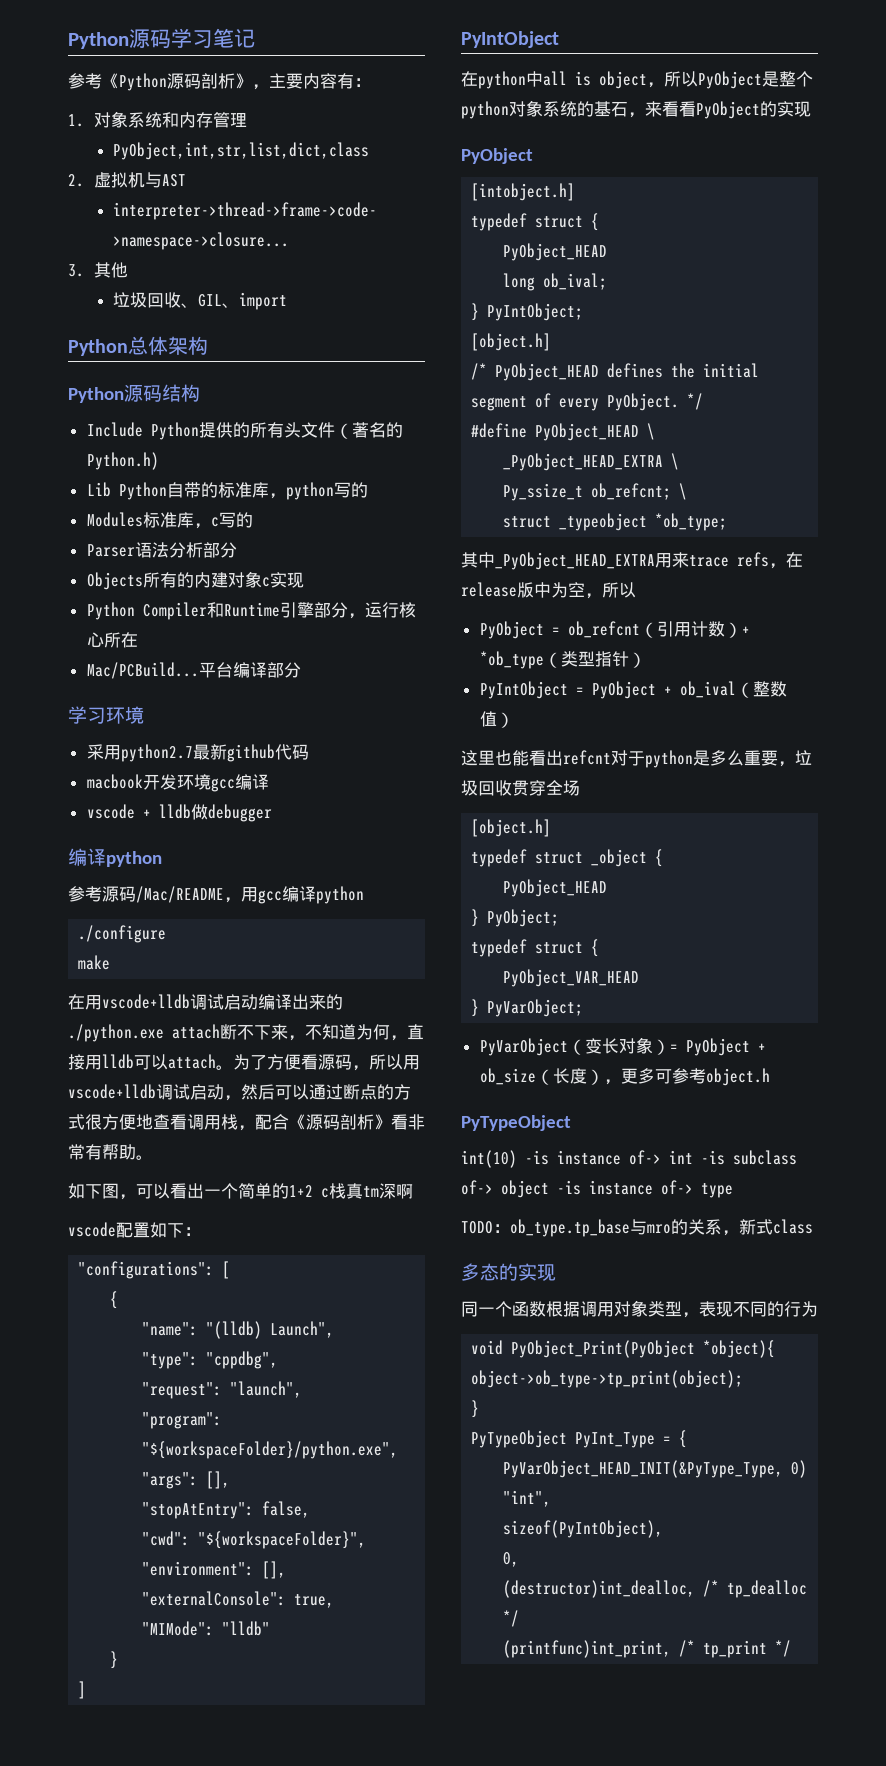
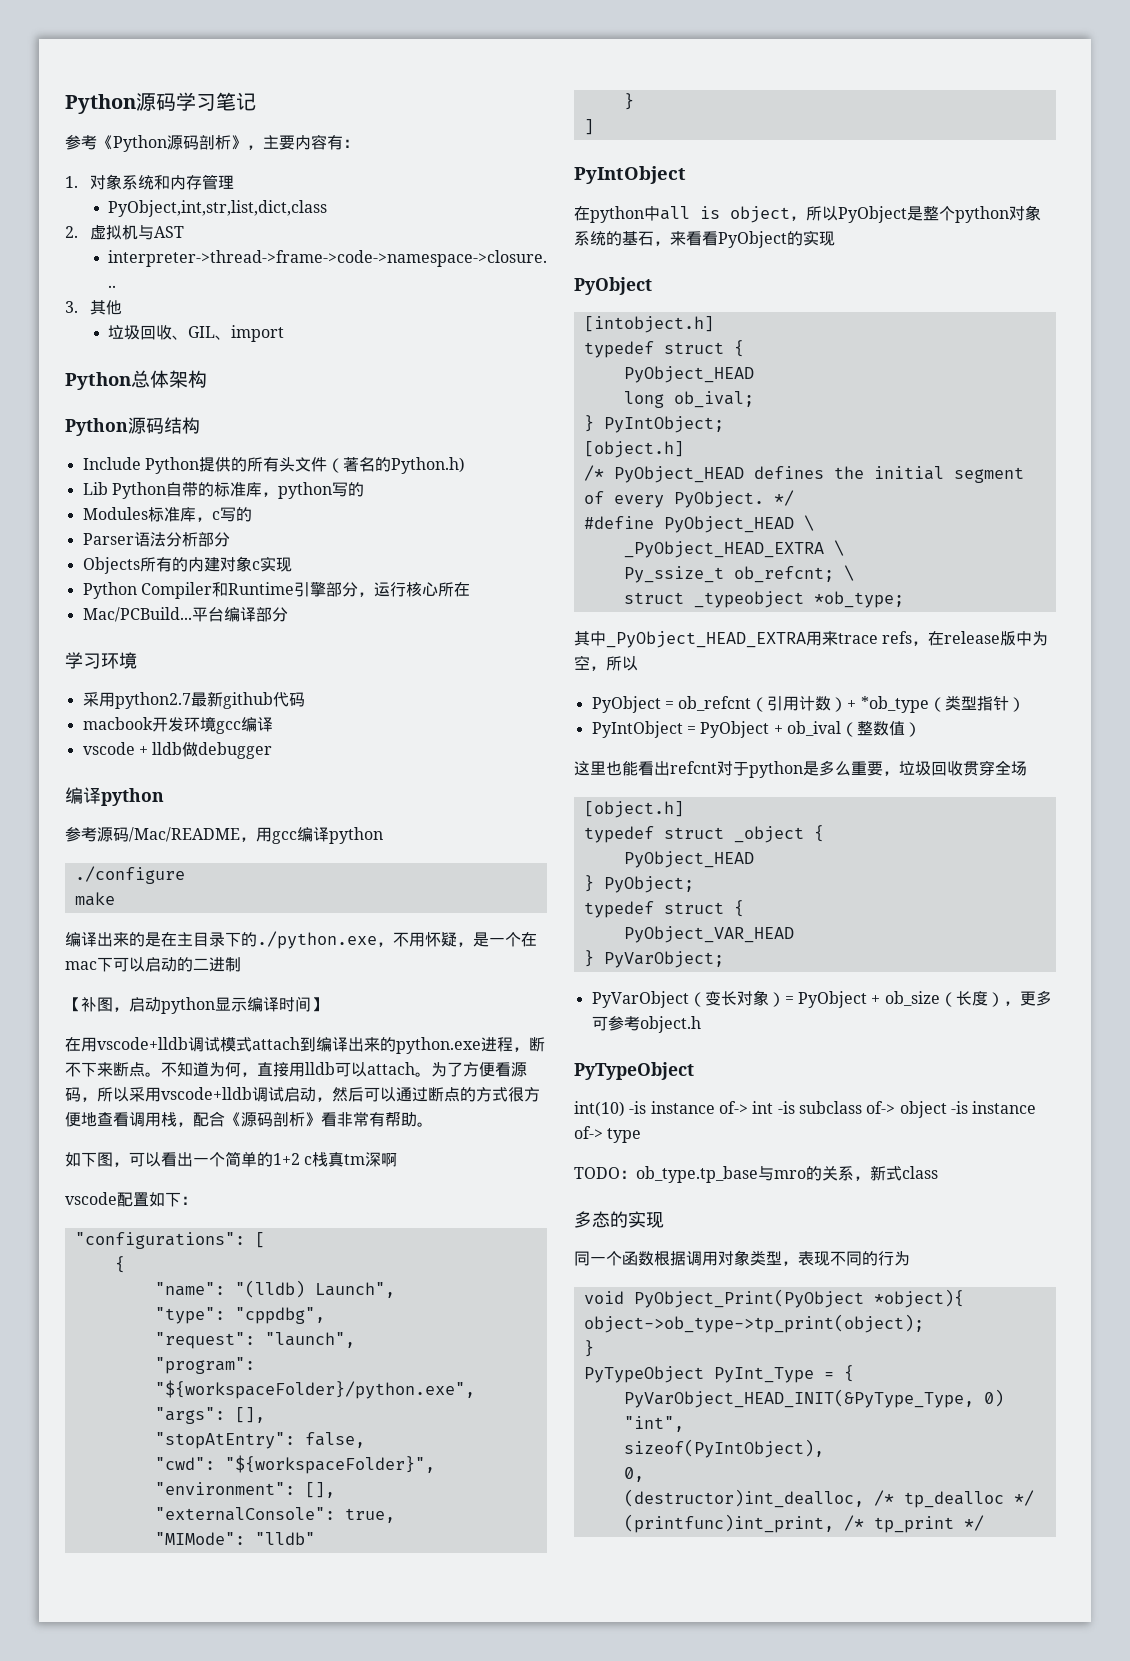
[68,994,343,1010] [68,1024,220,1042] 在用vscode+lldb调试启动编译出来的./python.exe attach -> [65,931,537,949] [65,957,241,972] [65,996,327,1014] [65,1037,529,1054] 编译出来的是在主目录下的./python.exe，不用怀疑，是一个在mac下可以启动的二进制 // 【补图，启动python显示编译时间】 // 在用vscode+lldb调试模式attach到编译出来的python.exe进程，
[288,1035,305,1041] ， -> [113,1062,161,1077] 断点。
(403, 1062) none -> [129,1087,145,1102] 采

